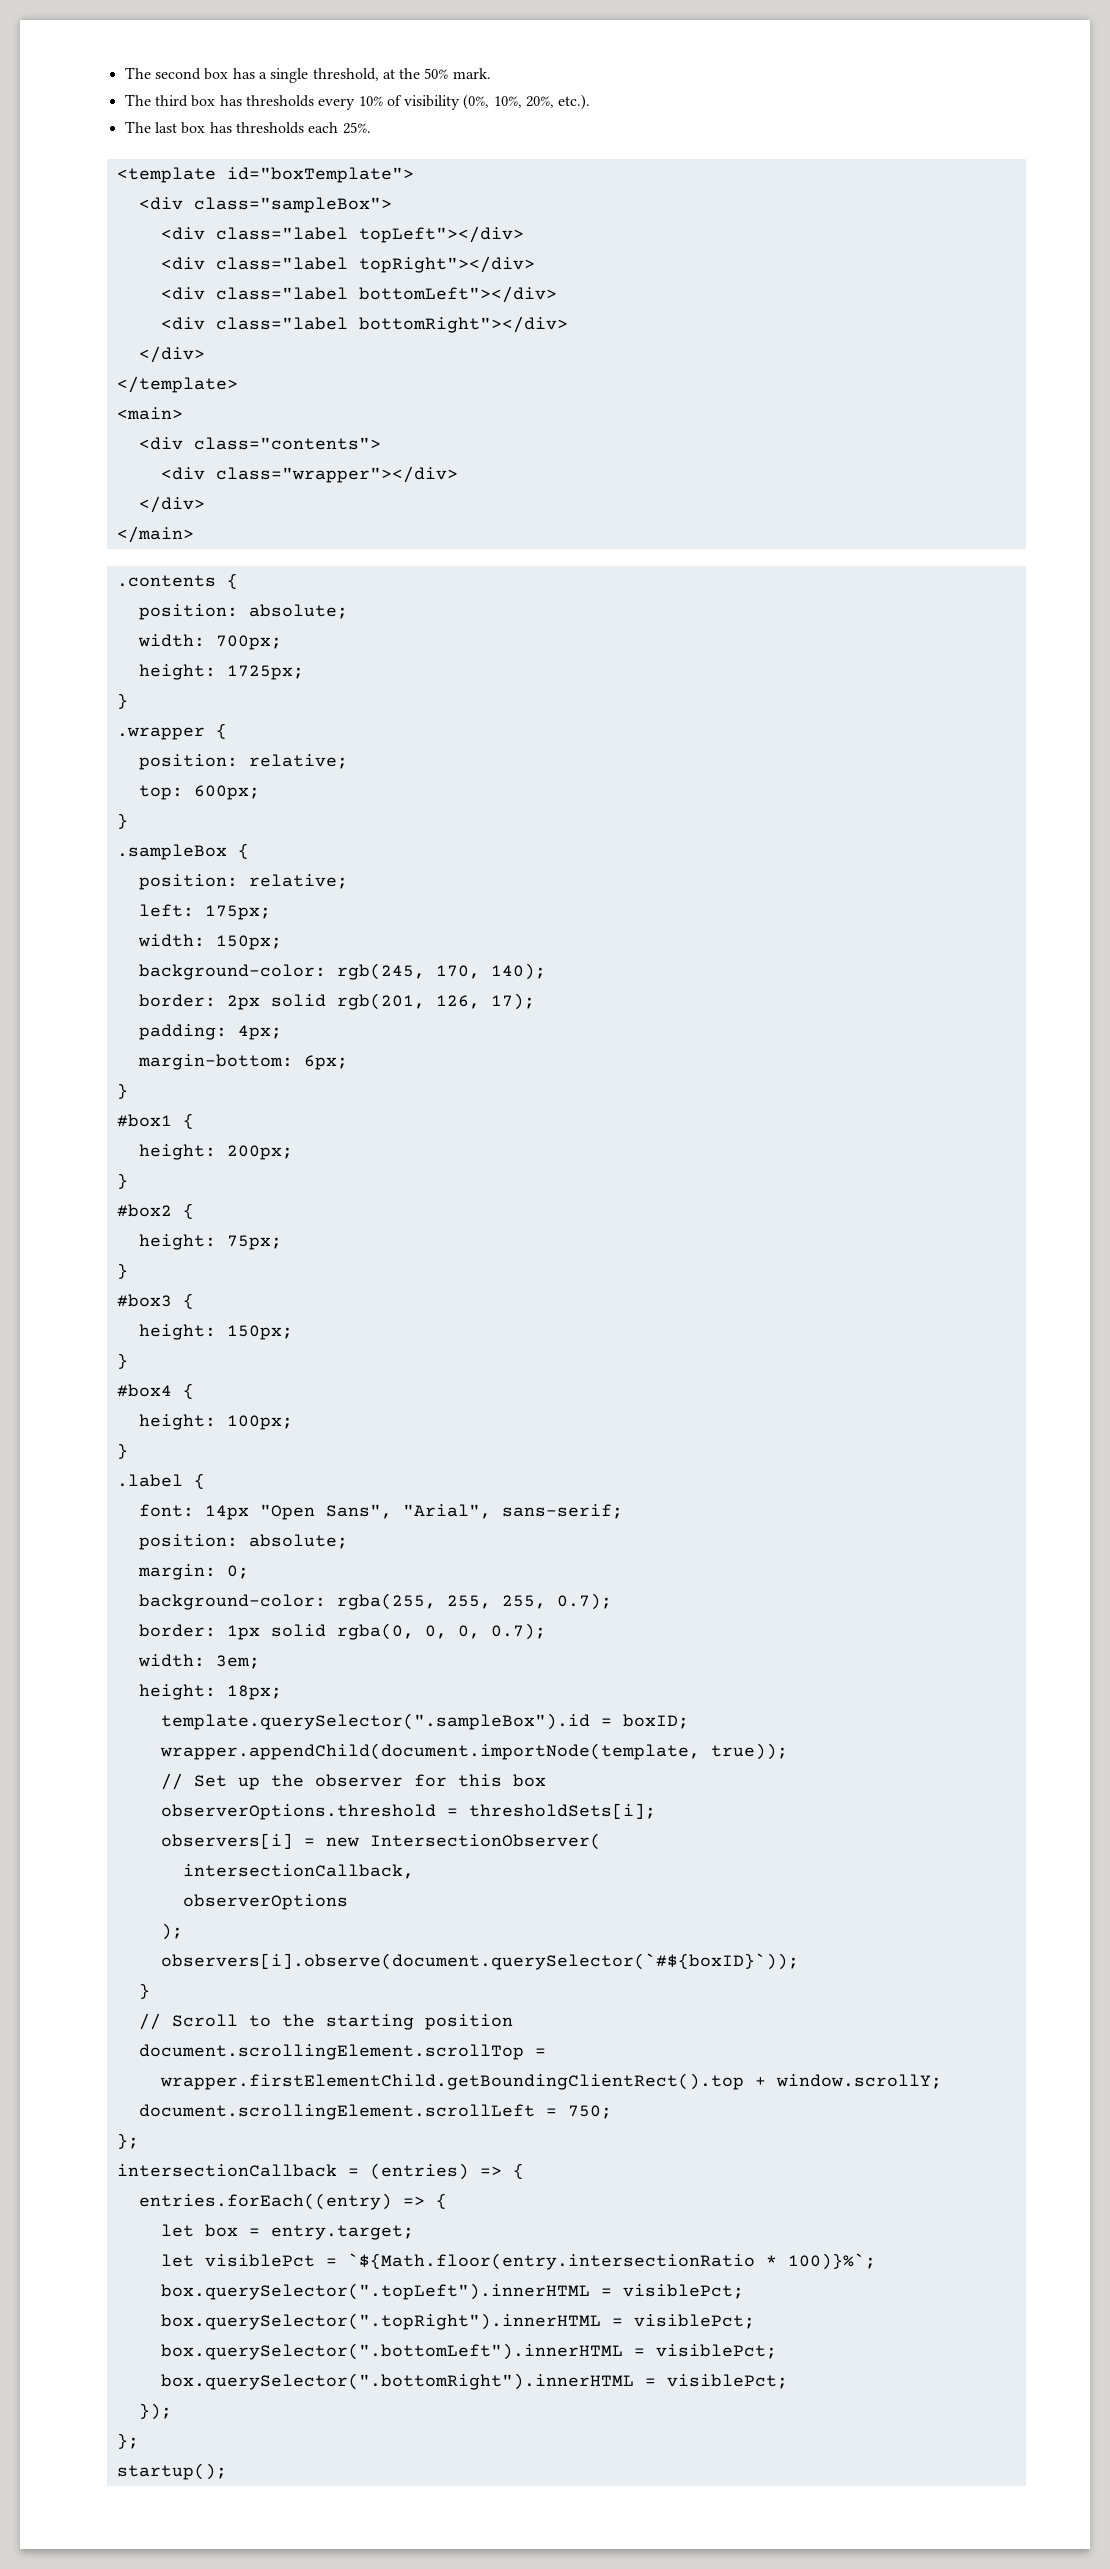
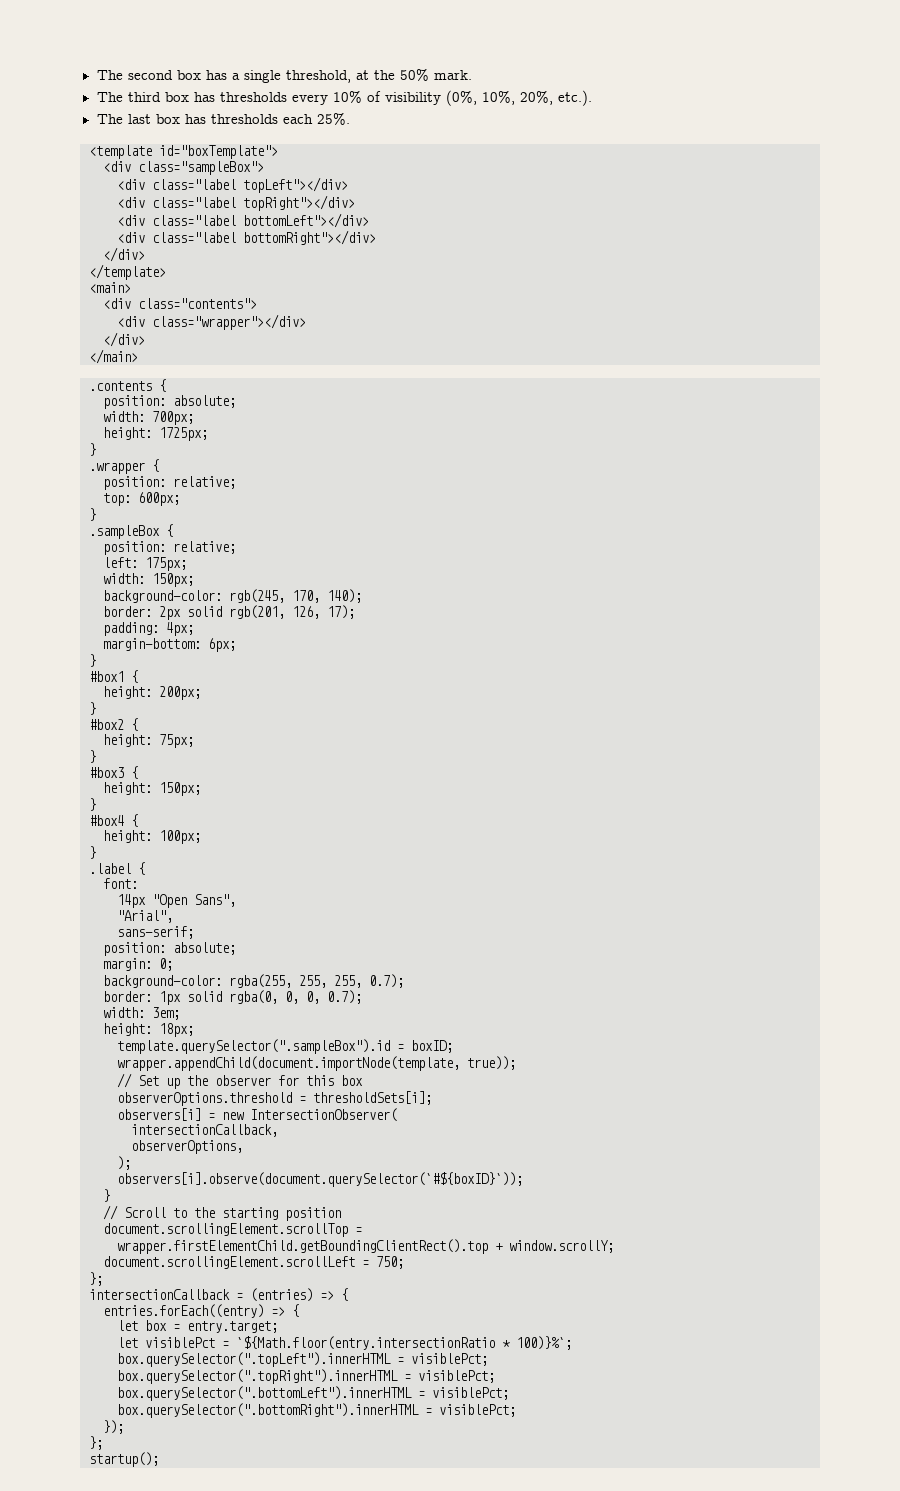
(194, 1510) none -> (138, 883) //
(392, 1511) none -> (236, 900) //
(491, 1511) none -> (173, 916) //
[182,1894,348,1910] observerOptions -> [131,1140,243,1154] observerOptions,

